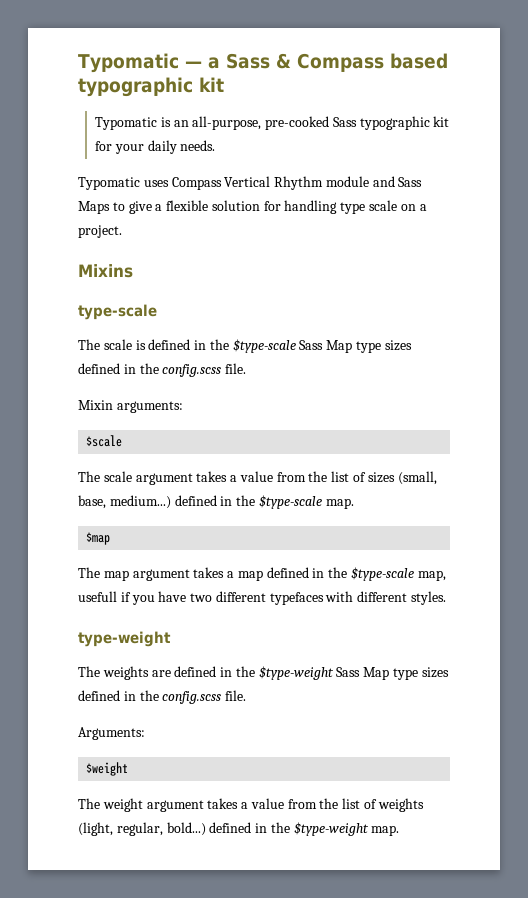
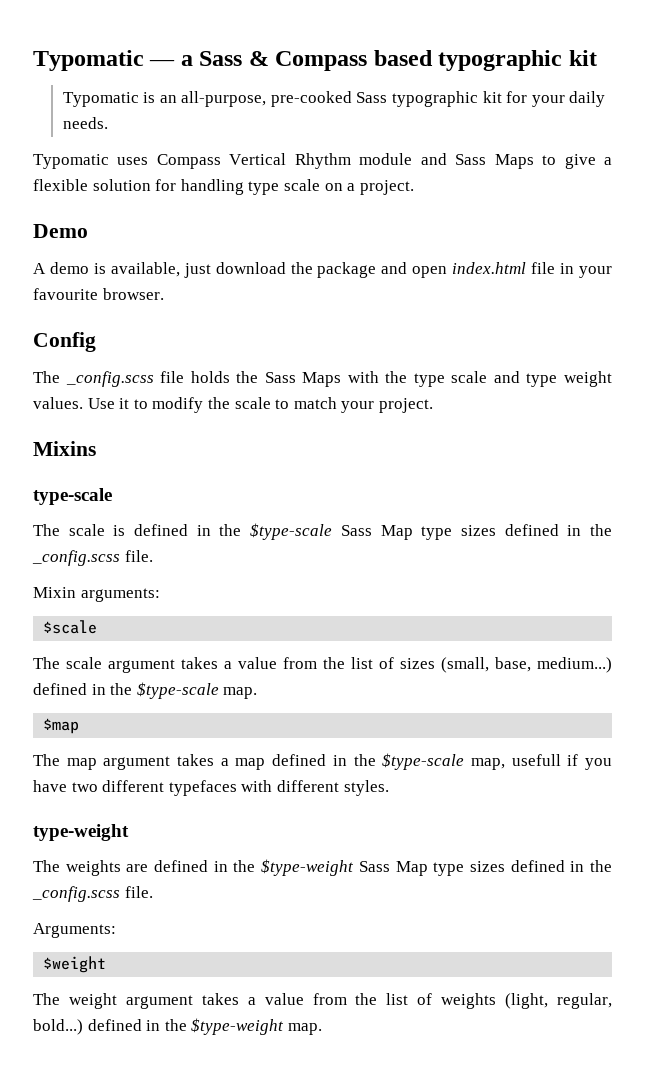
(122, 231) none -> [33,224,88,238] [33,262,612,278] [33,288,164,300] [33,332,96,352] [33,371,613,387] [33,397,433,413] // Demo // A demo is available, just download the package and open index.html file in your favourite browser. // Config // The _config.scss file holds the Sass Maps with the type scale and type weight values. Use it to modify the scale to match your project.
[162,364,222,377] config.scss -> [32,550,120,566] _config.scss
[162,691,222,704] config.scss -> [32,886,120,902] _config.scss

